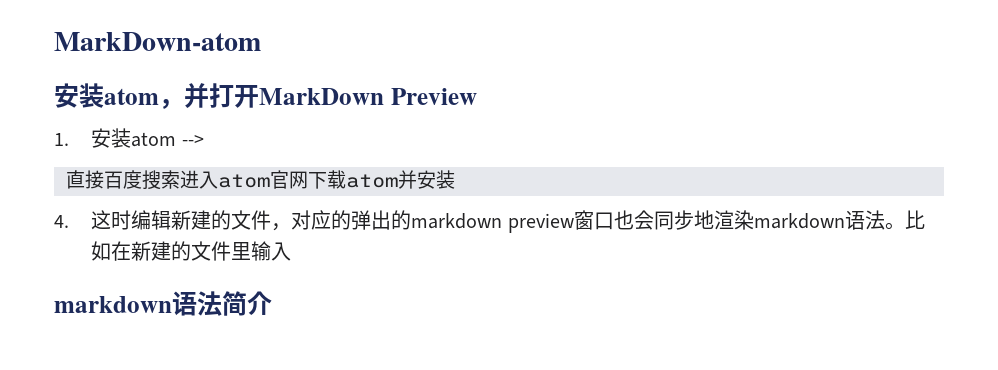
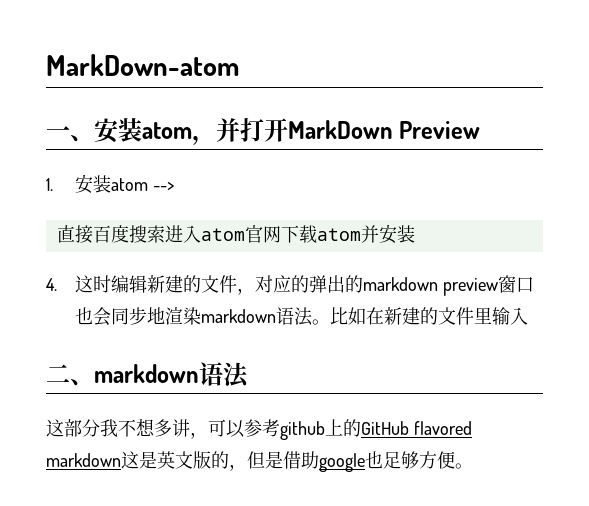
(261, 41) none -> [46,126,94,142] 一、
[54,291,272,316] markdown语法简介 -> [46,362,249,388] [46,418,472,440] [46,451,473,472] 二、markdown语法 // 这部分我不想多讲，可以参考github上的GitHub flavored markdown这是英文版的，但是借助google也足够方便。

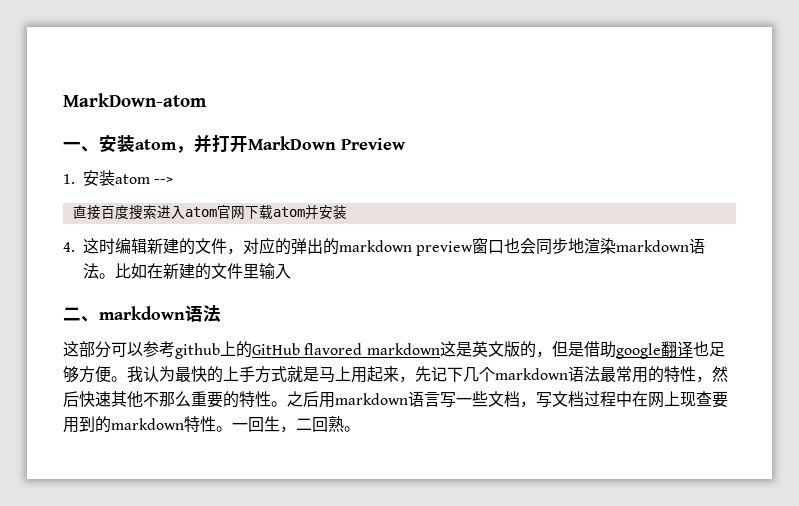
[100,418,208,439] 我不想多讲， -> (111, 349) none
(365, 462) none -> [660,341,693,357] 翻译
(473, 466) none -> [127,366,728,383] [63,391,728,408] [63,416,360,433] 我认为最快的上手方式就是马上用起来，先记下几个markdown语法最常用的特性，然后快速其他不那么重要的特性。之后用markdown语言写一些文档，写文档过程中在网上现查要用到的markdown特性。一回生，二回熟。

